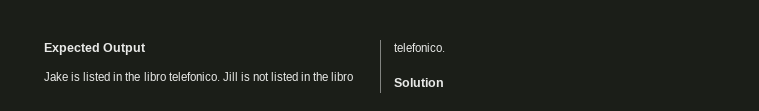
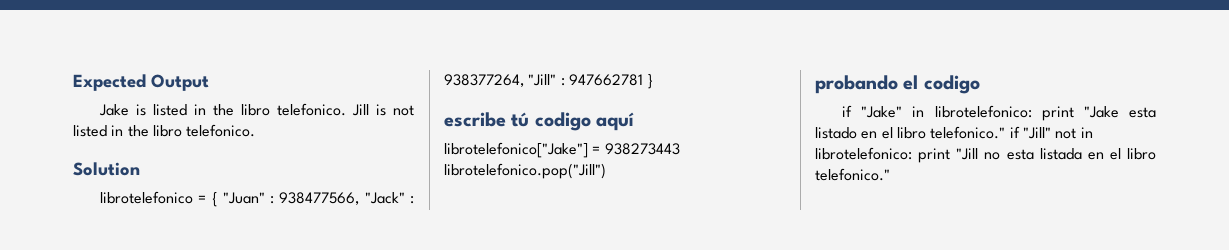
(444, 82) none -> [100,191,414,207] [444,74,654,89] [444,112,635,131] [444,142,680,158] [444,163,606,179] [815,75,980,94] [842,105,1156,121] [815,126,1093,139] [815,147,1156,163] [815,168,890,181] // librotelefonico = { "Juan" : 938477566, "Jack" : 938377264, "Jill" : 947662781 } // escribe tú codigo aquí // librotelefonico["Jake"] = 938273443 librotelefonico.pop("Jill") // probando el codigo // if "Jake" in librotelefonico: print "Jake esta listado en el libro telefonico." if "Jill" not in librotelefonico: print "Jill no esta listada en el libro telefonico."

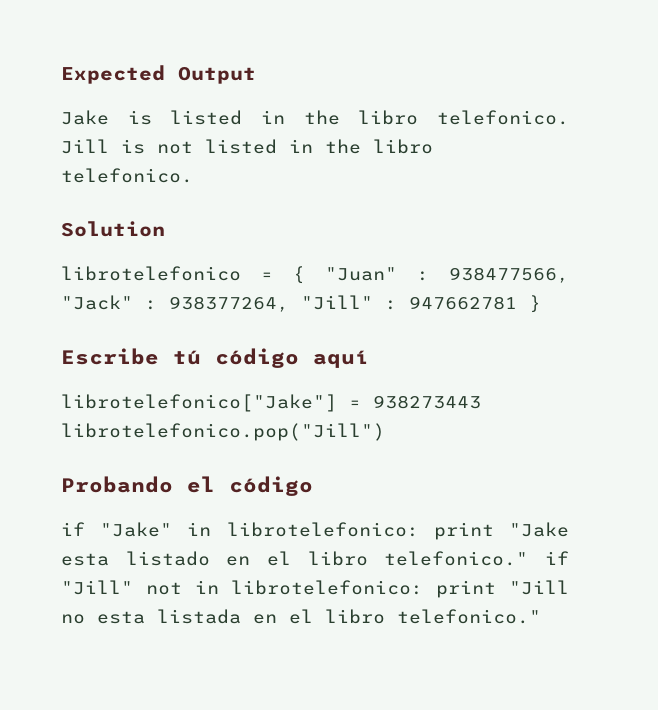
[444,112,591,131] escribe tú codigo -> [61,348,299,368] Escribe tú código
[815,75,980,94] probando el codigo -> [61,476,313,496] Probando el código

